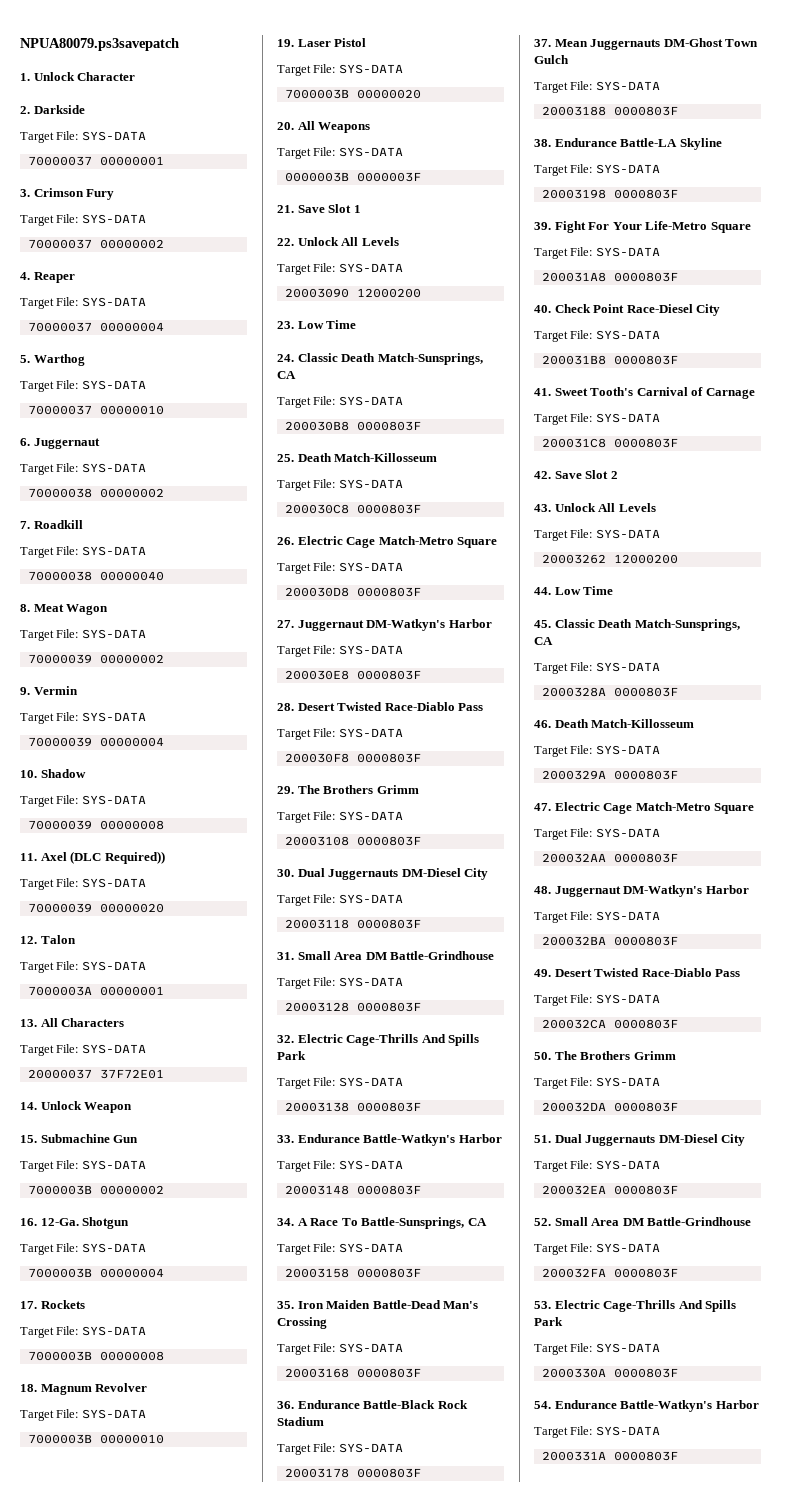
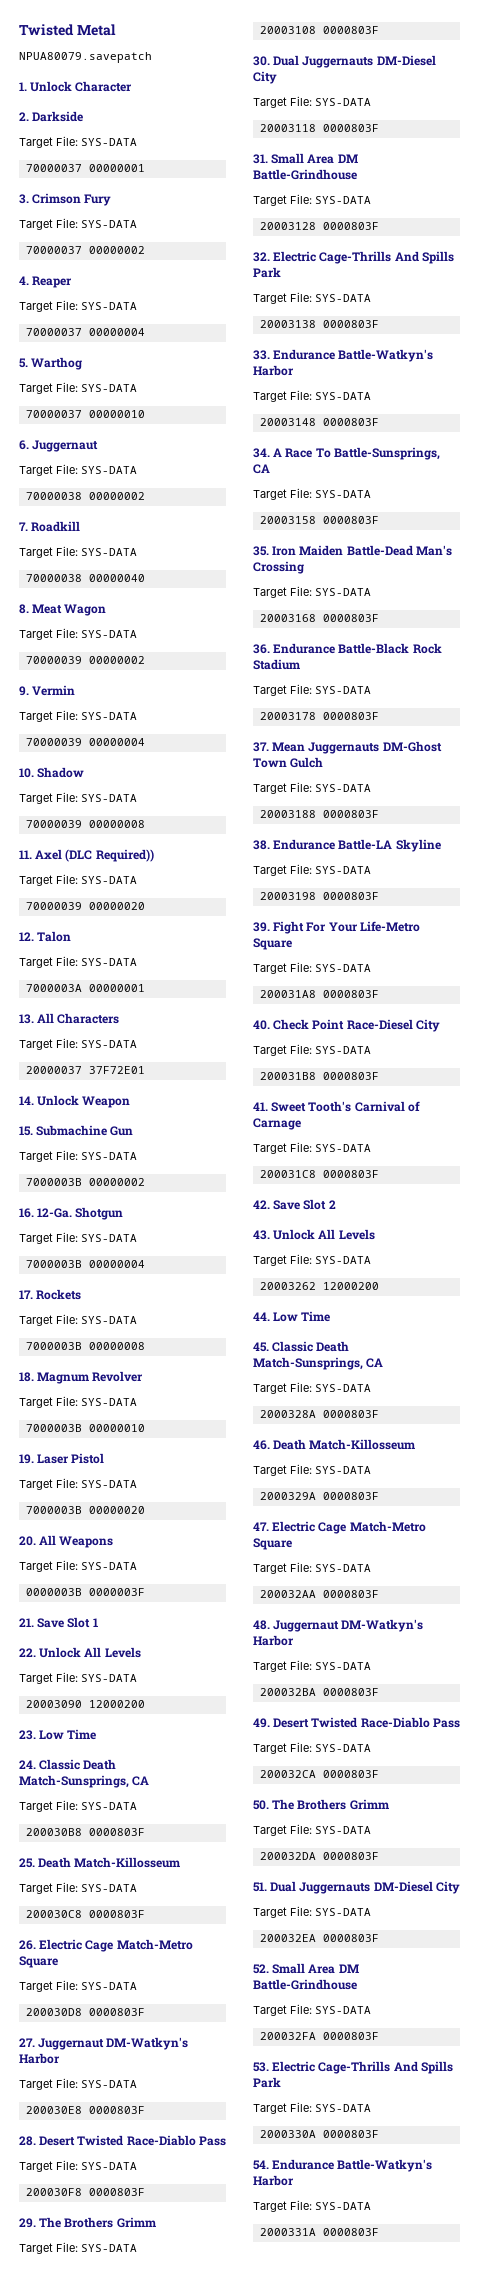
[20,38,179,51] NPUA80079.ps3savepatch -> [19,24,116,36] [19,52,152,63] Twisted Metal // NPUA80079.savepatch

